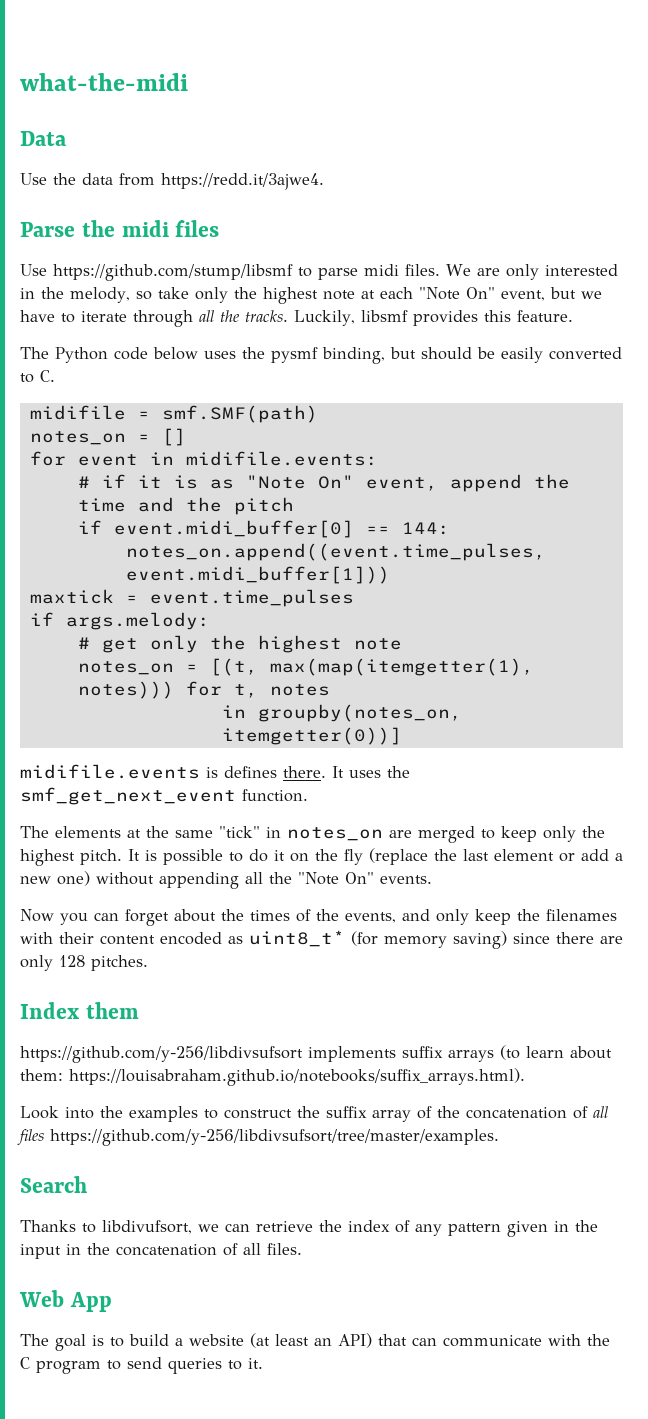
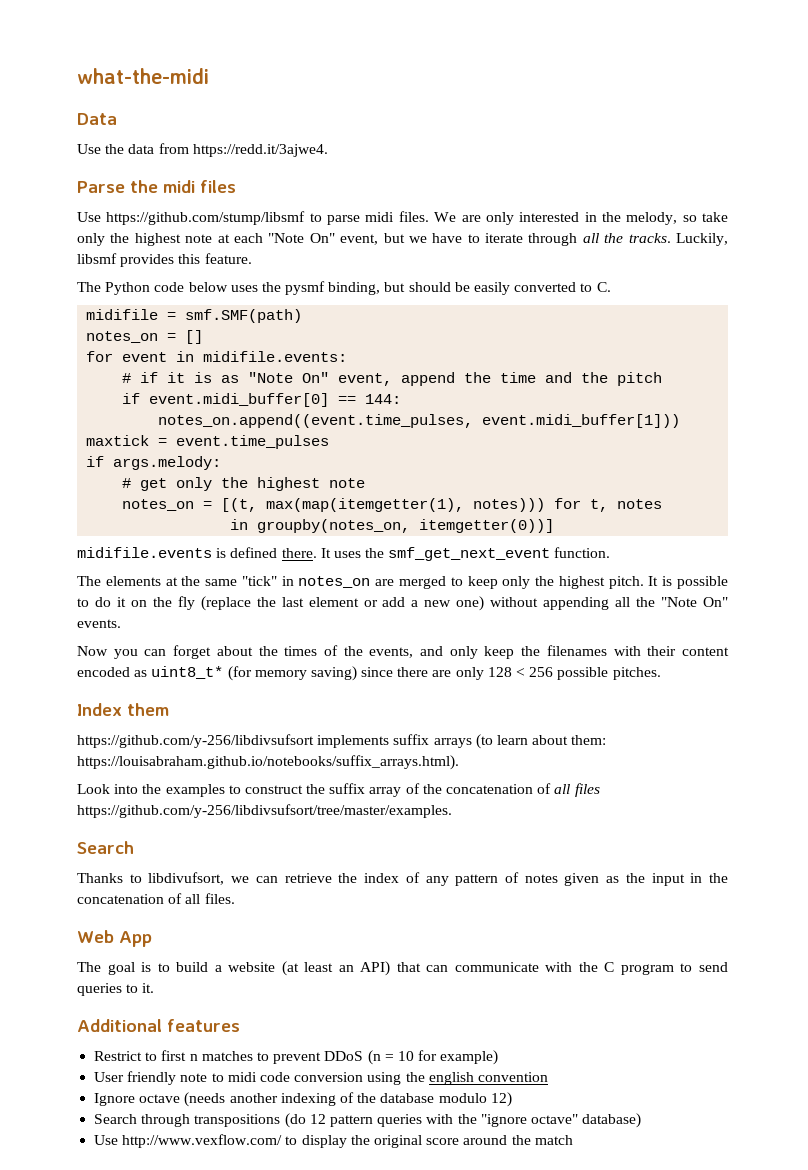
[224,766,277,778] defines -> [230,547,278,558] defined
(85, 961) none -> [516,667,609,680] < 256 possible
[507,1221,569,1237] given in -> [504,872,620,886] of notes given as
(263, 1363) none -> [77,1019,240,1032] [94,1050,499,1065] [94,1071,548,1085] [94,1092,512,1107] [94,1113,642,1128] [94,1134,573,1148] // Additional features // Restrict to first n matches to prevent DDoS (n = 10 for example) // User friendly note to midi code conversion using the english convention // Ignore octave (needs another indexing of the database modulo 12) // Search through transpositions (do 12 pattern queries with the "ignore octave" database) // Use http://www.vexflow.com/ to display the original score around the match

